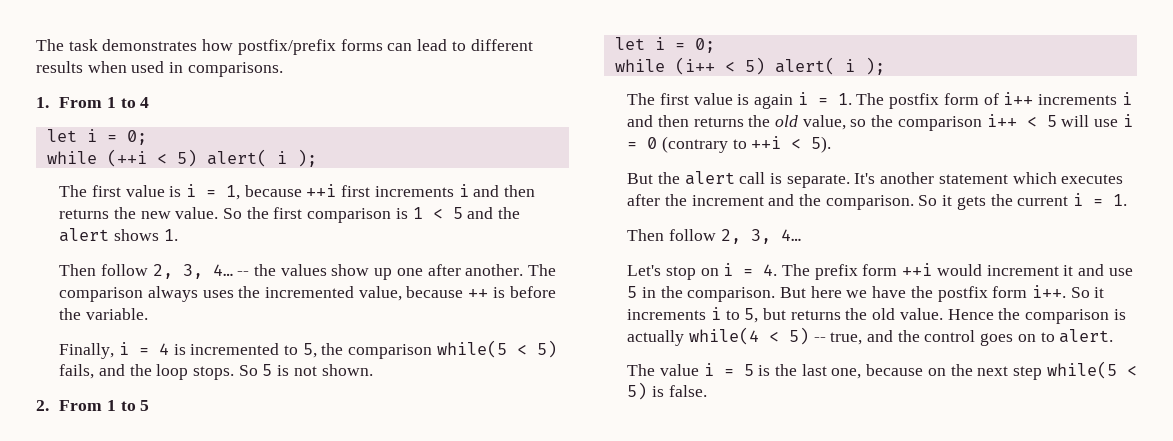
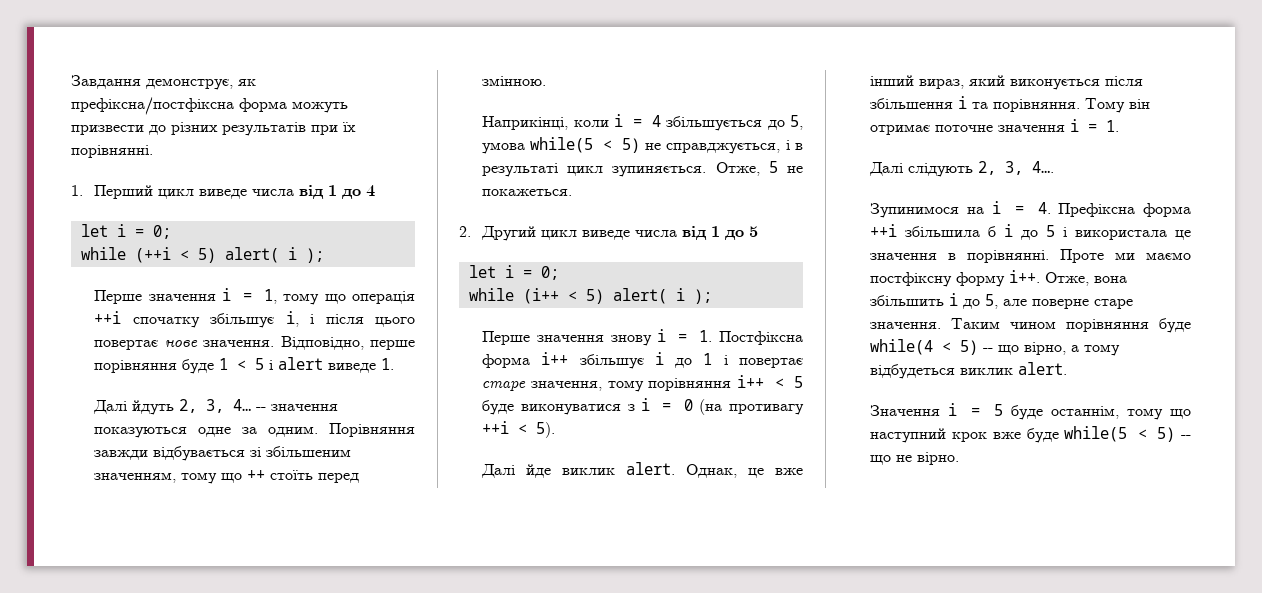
[36,39,533,55] [36,61,283,77] [36,97,136,108] The task demonstrates how postfix/prefix forms can lead to different results when used in comparisons. // 1. From 1 to -> [71,75,256,90] [71,97,348,115] [71,122,356,136] [71,145,153,158] [71,185,362,199] Завдання демонструє, як префіксна/постфіксна форма можуть призвести до різних результатів при їх порівнянні. // 1. Перший цикл виведе числа від 1 до
[59,184,536,200] [59,207,521,223] [59,228,178,242] [59,264,148,276] The first value is i = 1, because ++i first increments i and then returns the new value. So the first comparison is 1 < 5 and the alert shows 1. // Then follow -> [94,288,415,305] [94,311,415,328] [94,336,415,350] [94,357,395,374] [93,400,175,415] Перше значення i = 1, тому що операція ++i спочатку збільшує i, і після цього повертає нове значення. Відповідно, перше порівняння буде 1 < 5 і alert виведе 1. // Далі йдуть
[253,264,557,280] [59,286,556,302] [59,308,148,320] [59,340,557,359] [59,364,373,380] [36,400,136,411] the values show up one after another. The comparison always uses the incremented value, because ++ is before the variable. // Finally, i = 4 is incremented to 5, the comparison while(5 < 5) fails, and the loop stops. So 5 is not shown. // 2. From 1 to -> [271,404,339,411] [94,423,415,438] [94,446,352,461] [94,470,360,484] [482,76,547,86] [482,114,803,131] [482,137,803,154] [482,161,803,177] [482,189,573,196] [459,226,745,241] значення показуються одне за одним. Порівняння завжди відбувається зі збільшеним значенням, тому що ++ стоїть перед змінною. // Наприкінці, коли i = 4 збільшується до 5, умова while(5 < 5) не справджується, і в результаті цикл зупиняється. Отже, 5 не покажеться. // 2. Другий цикл виведе числа від 1 до
[627,92,1132,109] [627,114,1119,131] The first value is again i = 1. The postfix form of i++ increments i and then returns the old value, so the comparison i++ < 5 will use -> [482,329,803,346] [482,352,803,369] [482,375,803,392] [482,400,635,415] Перше значення знову i = 1. Постфіксна форма i++ збільшує i до 1 і повертає старе значення, тому порівняння i++ < 5 буде виконуватися з
[661,136,747,153] (contrary to -> [699,399,804,415] (на противагу
[627,171,1124,188] [627,193,1128,210] [627,229,801,244] [627,263,1133,280] [627,285,1105,302] [627,307,1126,324] [627,327,1055,346] But the alert call is separate. It's another statement which executes after the increment and the comparison. So it gets the current i = 1. // Then follow 2, 3, 4… // Let's stop on i = 4. The prefix form ++i would increment it and use 5 in the comparison. But here we have the postfix form i++. So it increments i to 5, but returns the old value. Hence the comparison is actually while(4 < 5) -- true, and the control goes on to -> [481,462,803,478] [870,75,1144,90] [870,96,1151,113] [870,119,1120,135] [869,161,1055,177] [870,201,1191,218] [870,224,1191,240] [870,249,1191,263] [870,270,1128,287] [870,293,1134,309] [870,318,1191,333] [870,339,1121,356] [870,364,1014,379] Далі йде виклик alert. Однак, це вже інший вираз, який виконується після збільшення i та порівняння. Тому він отримає поточне значення i = 1. // Далі слідують 2, 3, 4…. // Зупинимося на i = 4. Префіксна форма ++i збільшила б i до 5 і використала це значення в порівнянні. Проте ми маємо постфіксну форму i++. Отже, вона збільшить i до 5, але поверне старе значення. Таким чином порівняння буде while(4 < 5) -- що вірно, а тому відбудеться виклик
[627,364,699,376] The value -> [870,405,941,416] Значення
[758,361,1137,380] [627,382,707,400] is the last one, because on the next step while(5 < 5) is false. -> [1011,405,1191,420] [870,426,1191,443] [870,452,960,465] буде останнім, тому що наступний крок вже буде while(5 < 5) -- що не вірно.

